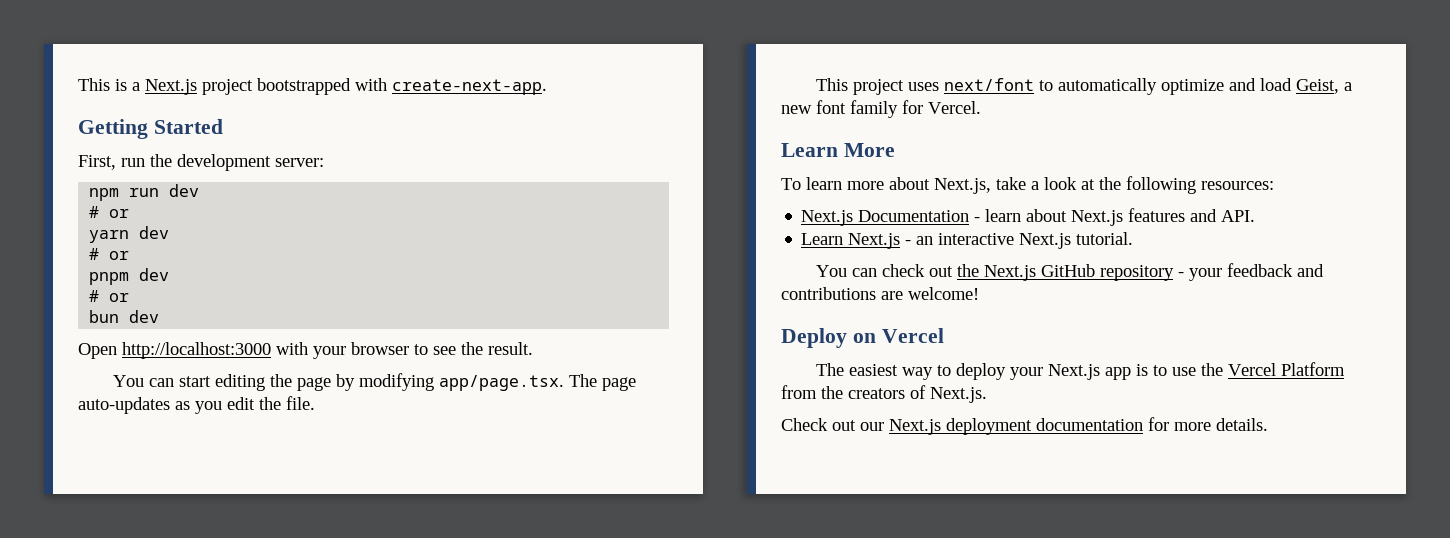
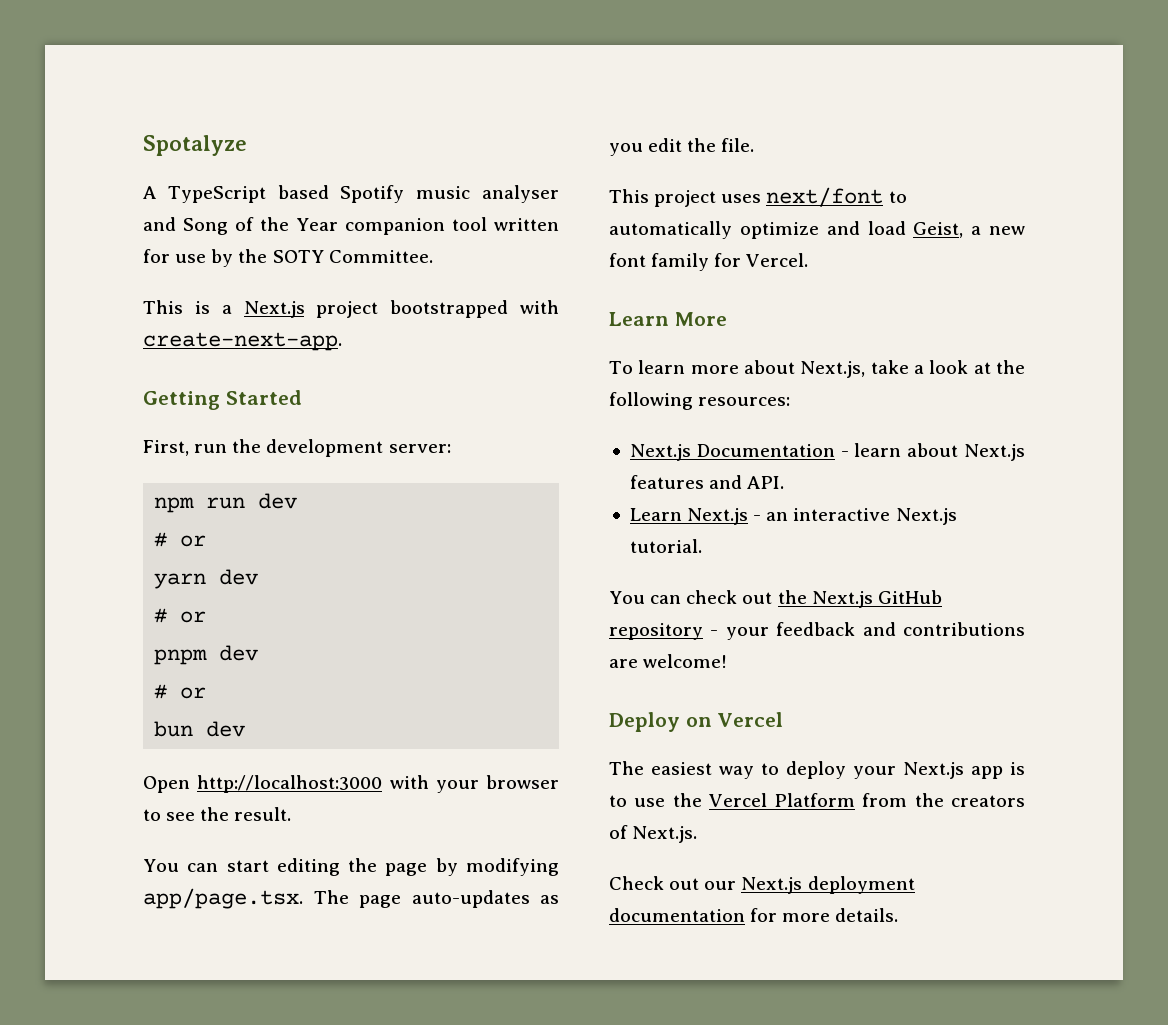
(78, 84) none -> [143,135,247,156] [143,185,559,203] [143,217,559,235] [143,249,433,267] Spotalyze // A TypeScript based Spotify music analyser and Song of the Year companion tool written for use by the SOTY Committee. //

